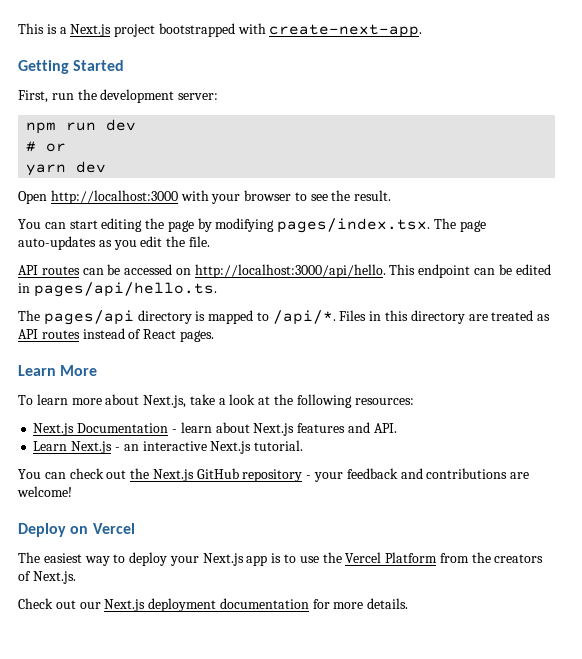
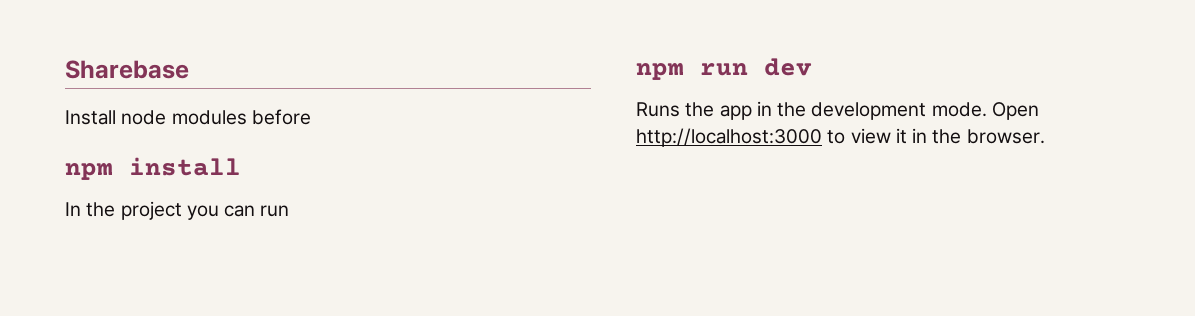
[18,23,423,38] [18,60,125,74] [18,89,219,103] [26,119,137,134] [26,141,67,152] [26,161,107,176] [18,190,392,204] [18,218,486,233] [18,236,210,250] [18,264,551,278] [18,282,217,297] [18,310,551,325] [18,328,214,342] [18,365,98,376] [18,394,414,408] [33,422,397,436] [33,440,304,454] [18,468,530,482] [17,486,72,497] [18,523,135,537] [18,552,544,566] [18,571,76,584] [18,598,409,612] This is a Next.js project bootstrapped with create-next-app. // Getting Started // First, run the development server: // npm run dev // # or // yarn dev // Open http://localhost:3000 with your browser to see the result. // You can start editing the page by modifying pages/index.tsx. The page auto-updates as you edit the file. // API routes can be accessed on http://localhost:3000/api/hello. This endpoint can be edited in pages/api/hello.ts. // The pages/api directory is mapped to /api/*. Files in this directory are treated as API routes instead of React pages. // Learn More // To learn more about Next.js, take a look at the following resources: // Next.js Documentation - learn about Next.js features and API. // Learn Next.js - an interactive Next.js tutorial. // You can check out the Next.js GitHub repository - your feedback and contributions are welcome! // Deploy on Vercel // The easiest way to deploy your Next.js app is to use the Vercel Platform from the creators of Next.js. // Check out our Next.js deployment documentation for more details. -> [65,60,189,79] [65,109,311,125] [65,157,241,180] [65,201,290,220] [636,58,812,80] [636,101,1039,120] [636,128,1045,147] Sharebase // Install node modules before // npm install // In the project you can run // npm run dev // Runs the app in the development mode. Open http://localhost:3000 to view it in the browser.

